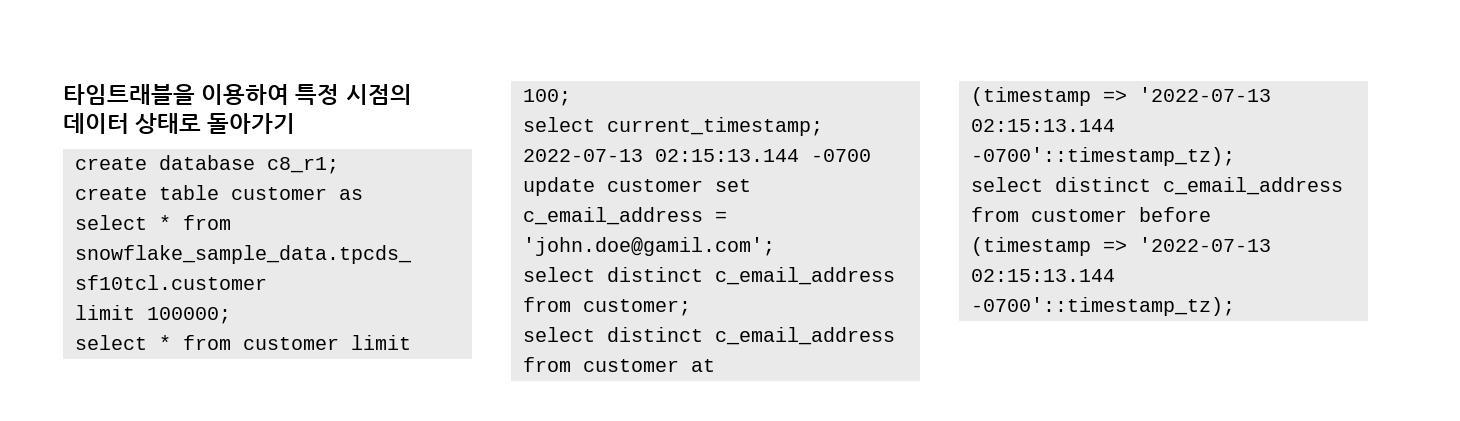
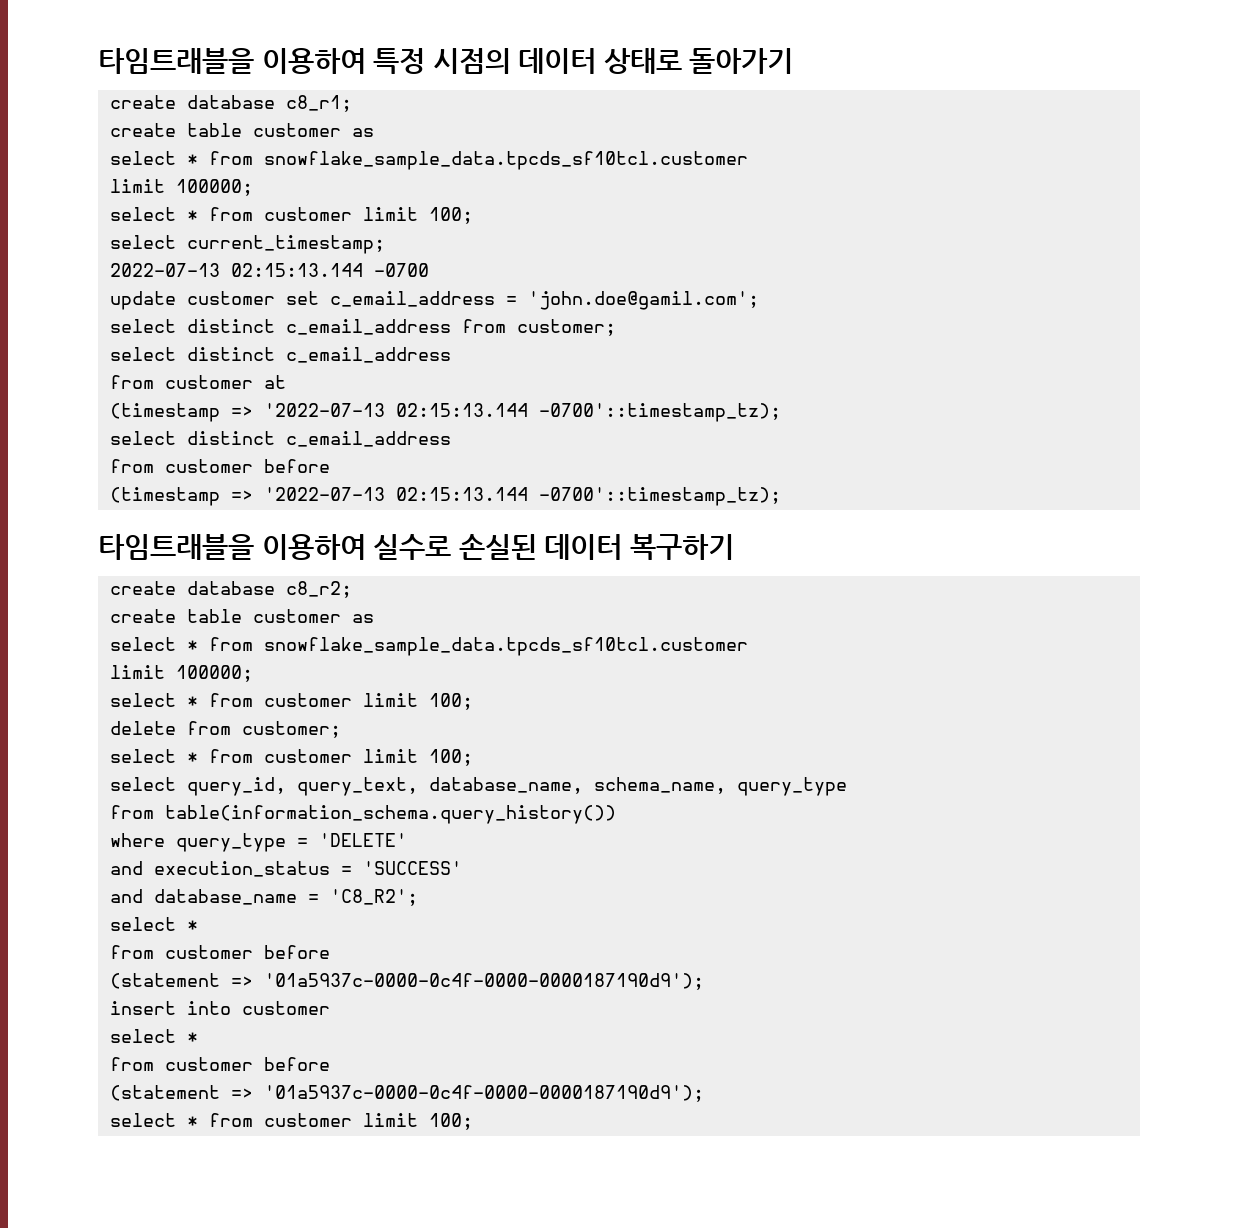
(1235, 306) none -> [98,534,734,560] [110,581,352,598] [110,609,374,623] [110,637,748,656] [110,665,253,682] [110,693,473,710] [110,721,341,738] [110,749,473,766] [110,777,847,796] [110,805,616,824] [110,833,407,852] [110,861,462,877] [110,889,418,906] [110,917,198,931] [110,945,330,959] [110,973,704,990] [110,1001,330,1015] [110,1029,198,1043] [110,1057,330,1071] [110,1085,704,1102] [110,1113,473,1130] // 타임트래블을 이용하여 실수로 손실된 데이터 복구하기 // create database c8_r2; // create table customer as // select * from snowflake_sample_data.tpcds_sf10tcl.customer // limit 100000; // select * from customer limit 100; // delete from customer; // select * from customer limit 100; // select query_id, query_text, database_name, schema_name, query_type // from table(information_schema.query_history()) // where query_type = 'DELETE' // and execution_status = 'SUCCESS' // and database_name = 'C8_R2'; // select * // from customer before // (statement => '01a5937c-0000-0c4f-0000-0000187190d9'); // insert into customer // select * // from customer before // (statement => '01a5937c-0000-0c4f-0000-0000187190d9'); // select * from customer limit 100;

